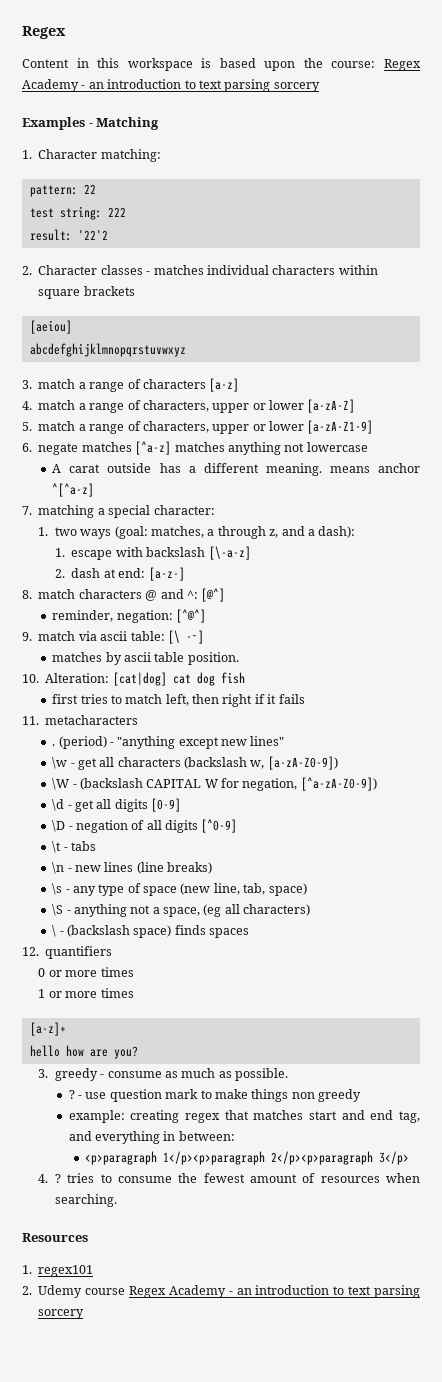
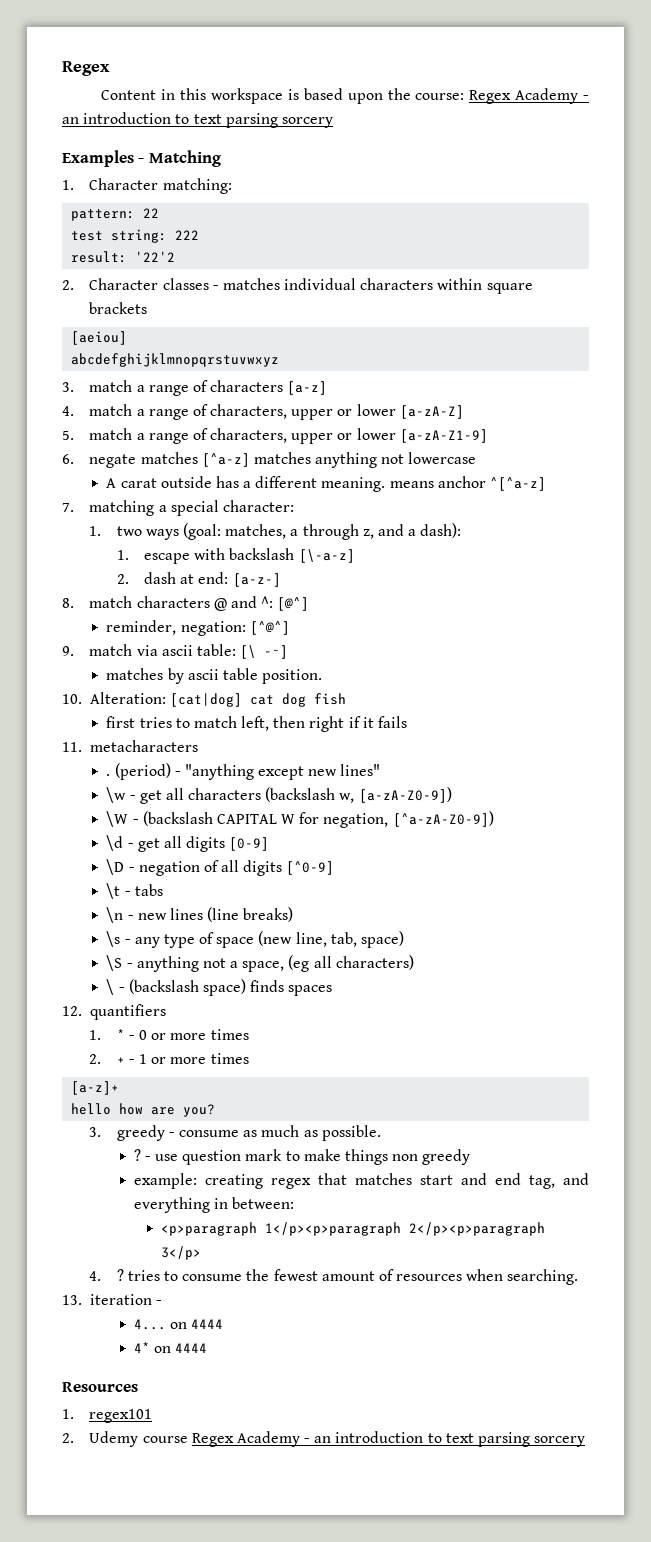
(113, 952) none -> [89,1029,135,1040] 1. * -
(134, 972) none -> [89,1054,135,1064] 2. + -
(117, 1200) none -> [62,1294,162,1305] [133,1319,224,1330] [133,1342,208,1353] // 13. iteration - // 4... on 4444 // 4* on 4444

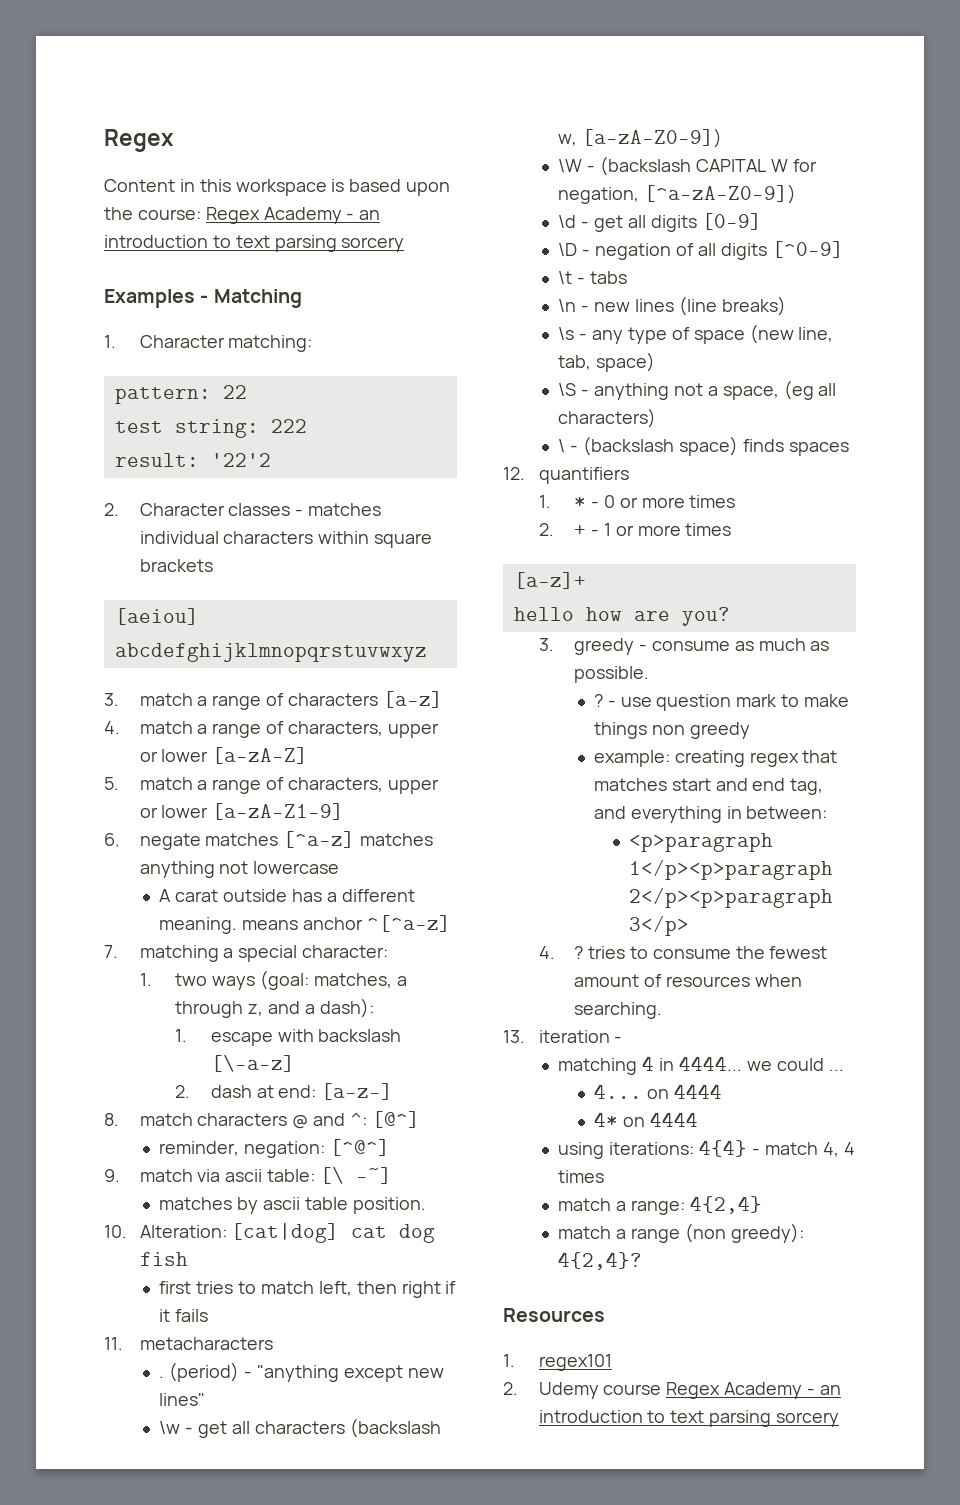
(162, 1302) none -> [558,1056,844,1075] // matching 4 in 4444... we could ...
(208, 1348) none -> [558,1140,855,1159] [558,1170,605,1183] [558,1196,762,1215] [558,1223,804,1243] [558,1252,643,1270] // using iterations: 4{4} - match 4, 4 times // match a range: 4{2,4} // match a range (non greedy): 4{2,4}?

